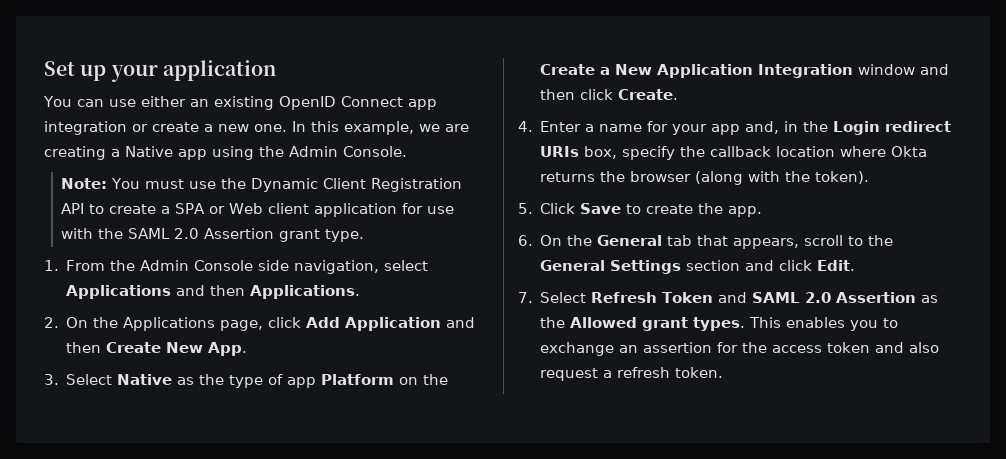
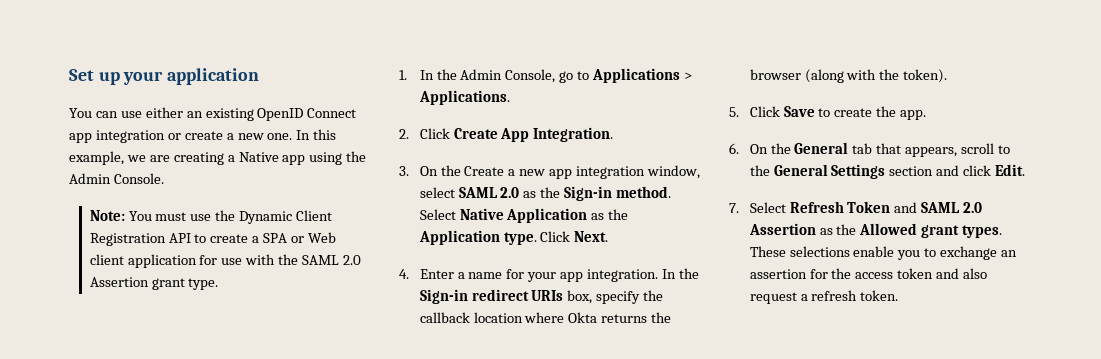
[66,260,429,274] [66,285,361,299] [44,317,476,331] [66,342,248,356] [44,374,59,385] From the Admin Console side navigation, select Applications and then Applications. // 2. On the Applications page, click Add Application and then Create New App. // 3. -> [419,68,692,83] [418,90,510,105] [399,127,614,142] [399,165,700,179] [419,186,672,201] In the Admin Console, go to Applications > Applications. // 2. Click Create App Integration. // 3. On the Create a new app integration window, select SAML 2.0 as the Sign-in method.
[177,374,449,388] [540,64,950,78] [540,89,679,100] as the type of app Platform on the Create a New Application Integration window and then click Create. -> [506,208,629,223] [418,230,609,245] Application as the Application type. Click Next.
[745,121,881,135] and, in the Login -> [587,268,699,282] [419,289,468,304] integration. In the Sign-in
[749,317,846,328] This enables -> [749,246,895,257] These selections enable

